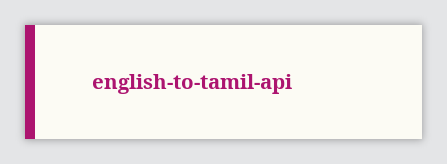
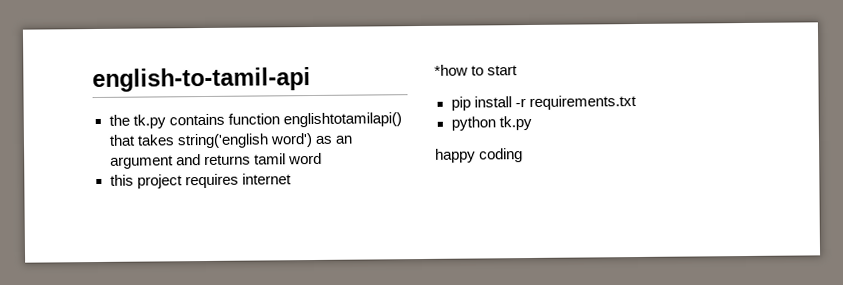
(292, 84) none -> [108,112,402,129] [108,133,353,149] [109,152,322,169] [109,173,292,189] [434,64,519,76] [450,95,637,111] [450,115,532,131] [435,148,524,163] // the tk.py contains function englishtotamilapi() that takes string('english word') as an argument and returns tamil word // this project requires internet // *how to start // pip install -r requirements.txt // python tk.py // happy coding

